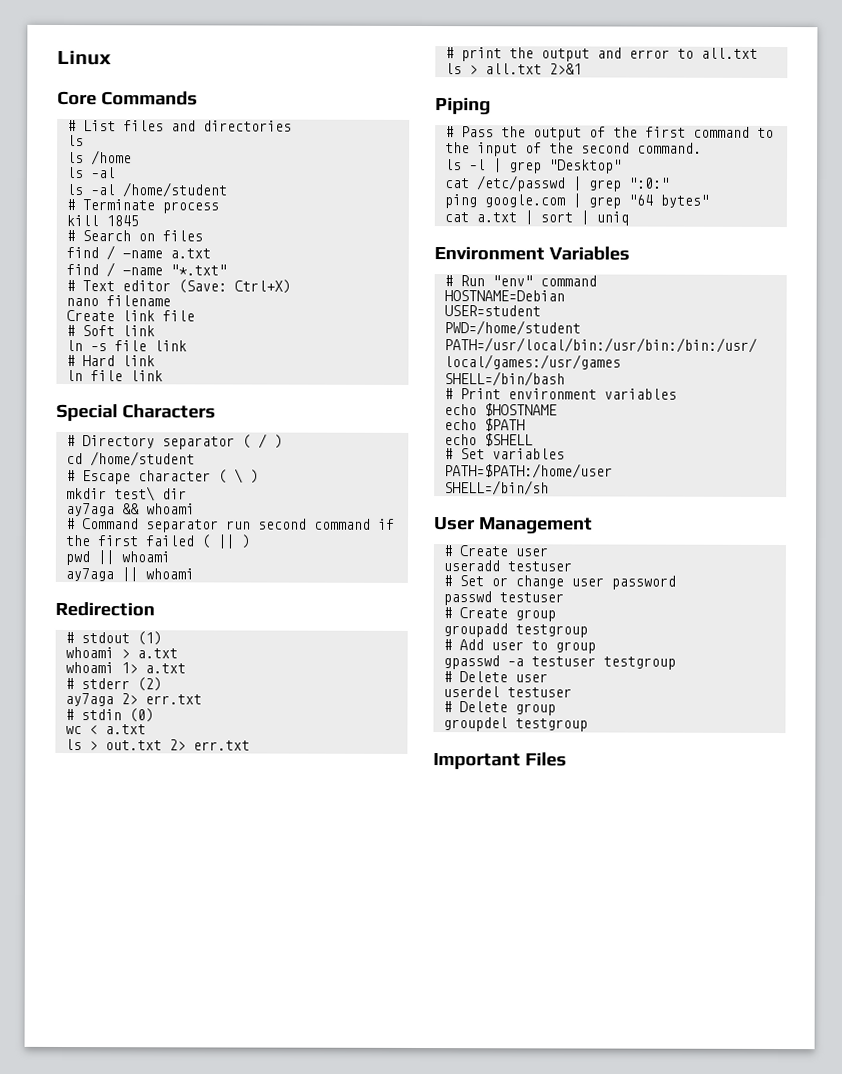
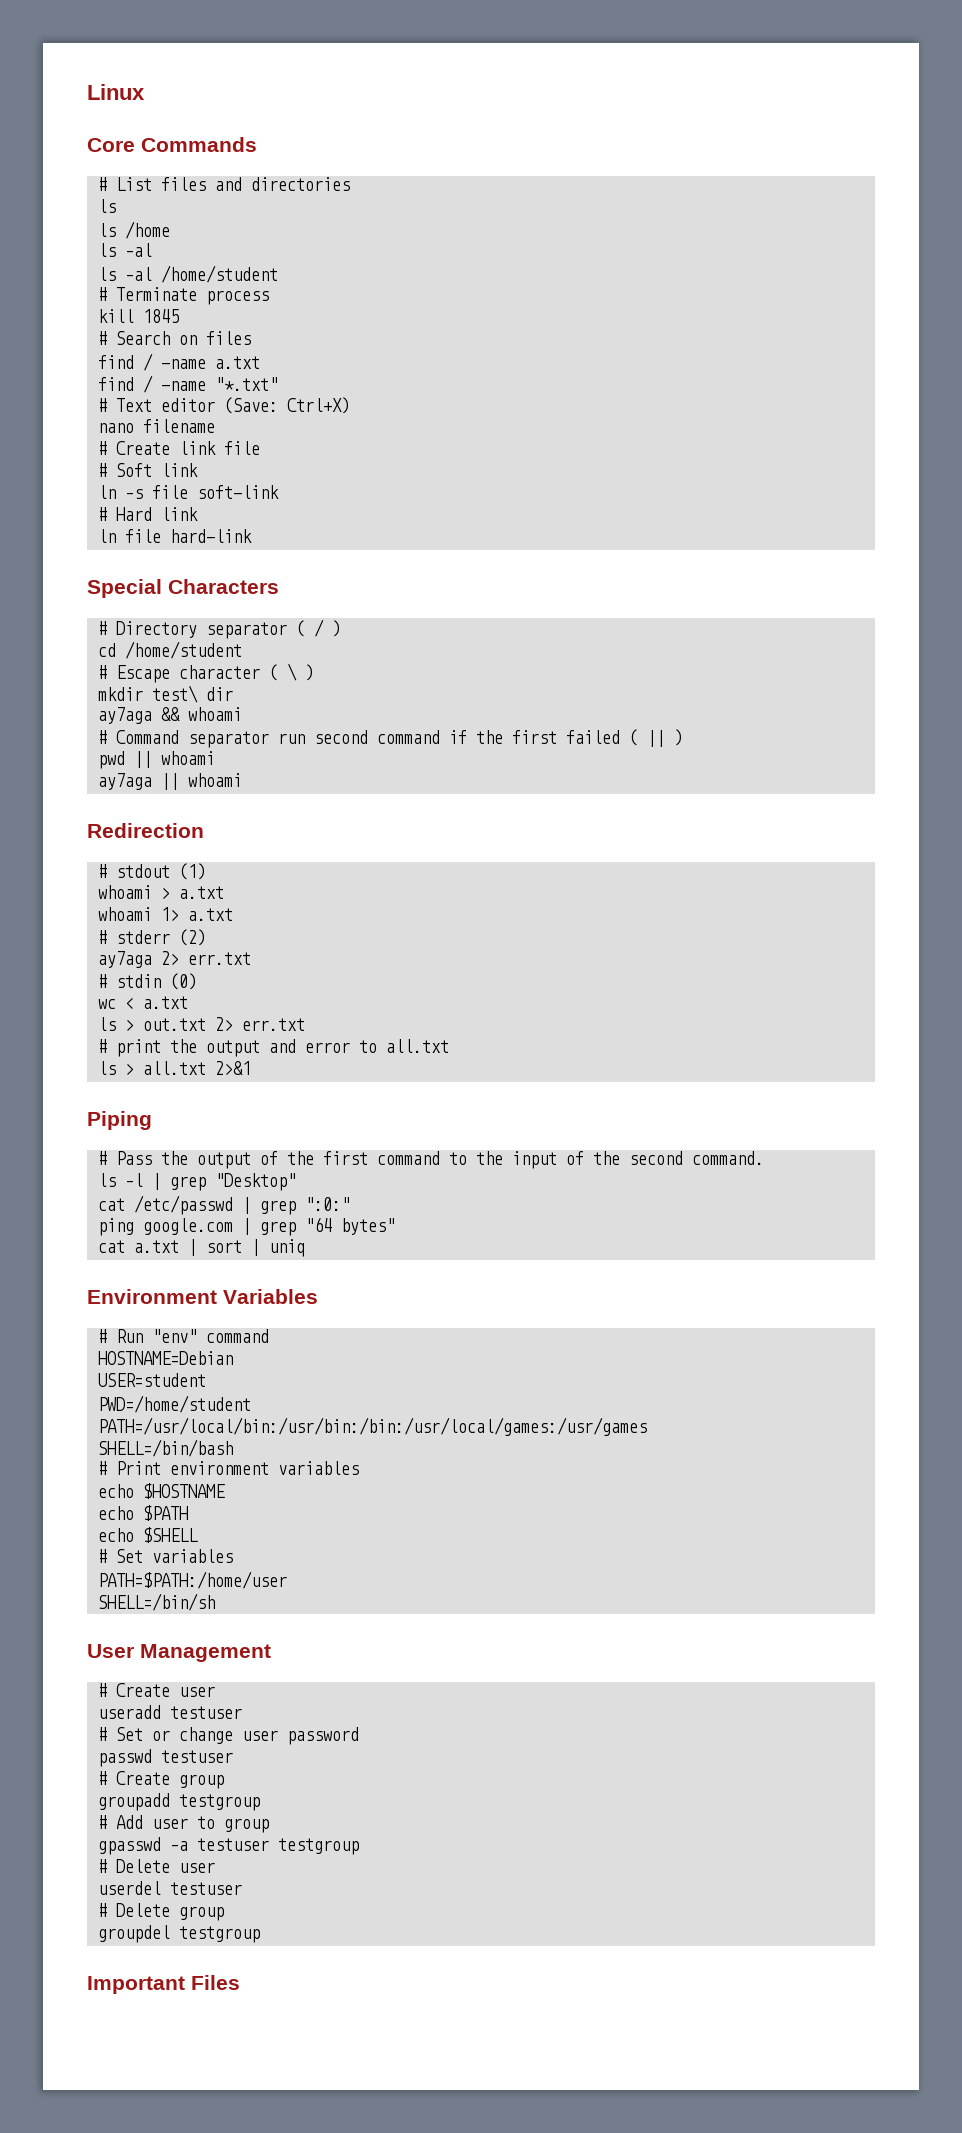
(171, 301) none -> [98,441,108,455] #
[153,340,187,352] link -> [197,485,280,499] soft-link
[129,370,163,382] link -> [170,529,253,543] hard-link

